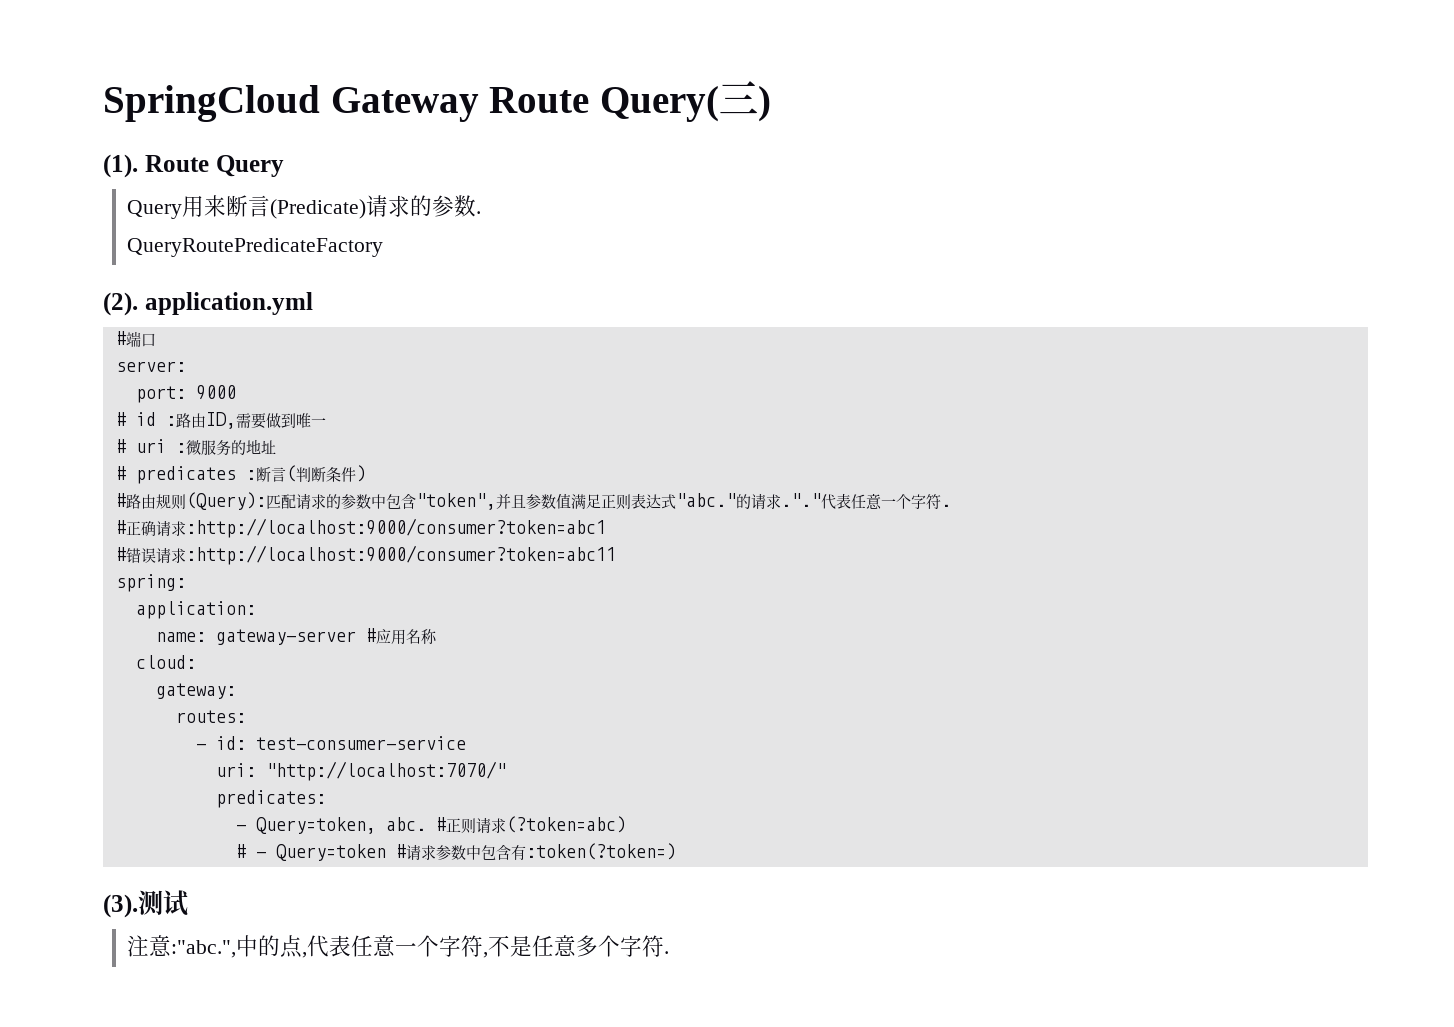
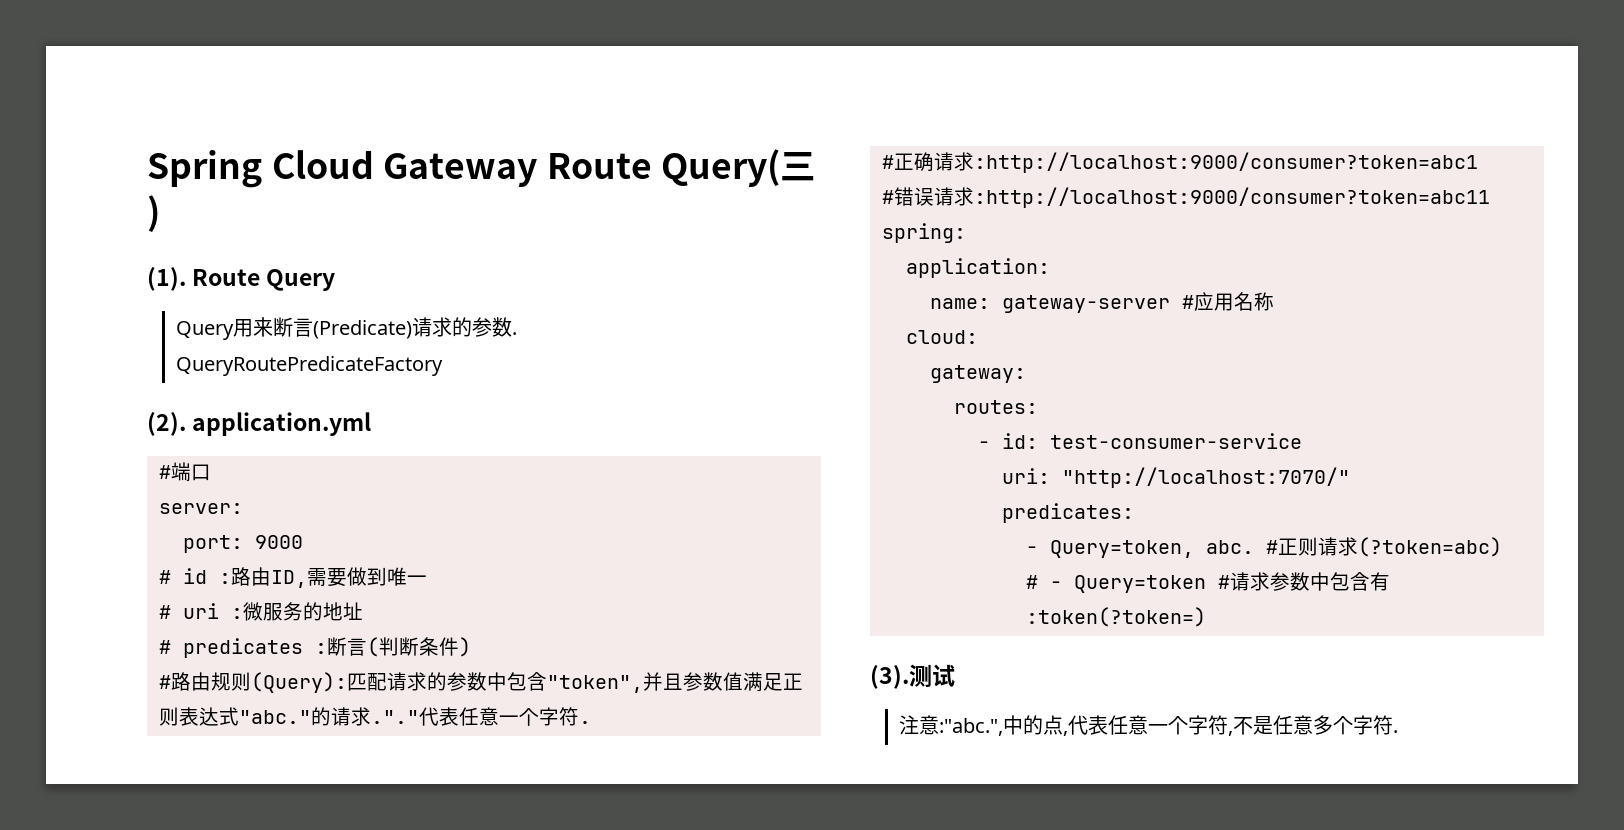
[103,85,320,122] SpringCloud -> [147,150,374,188] Spring Cloud

